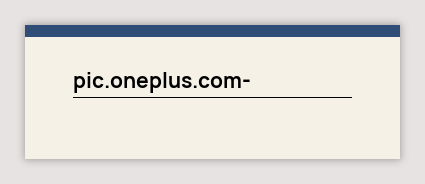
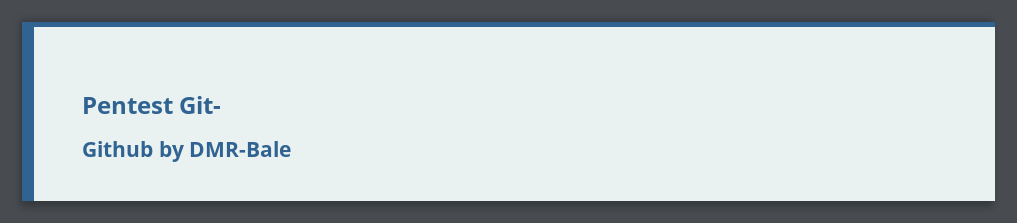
[73,72,251,93] pic.oneplus.com- -> [82,96,222,114] [82,141,292,162] Pentest Git- // Github by DMR-Bale

